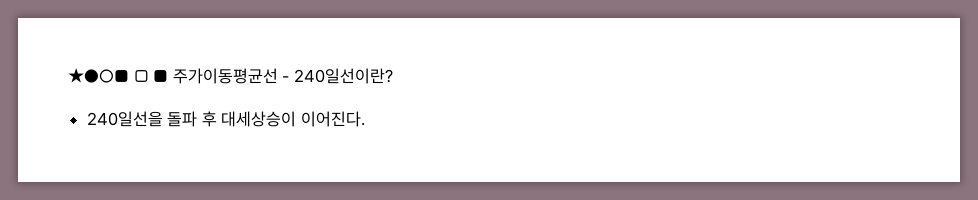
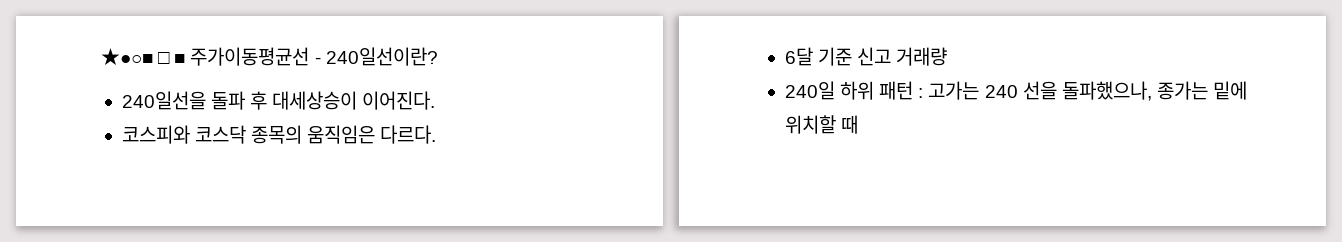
(366, 119) none -> [121,125,437,144] [784,47,948,66] [784,81,1248,101] [784,115,859,134] // 코스피와 코스닥 종목의 움직임은 다르다. // 6달 기준 신고 거래량 // 240일 하위 패턴 : 고가는 240 선을 돌파했으나, 종가는 밑에 위치할 때

